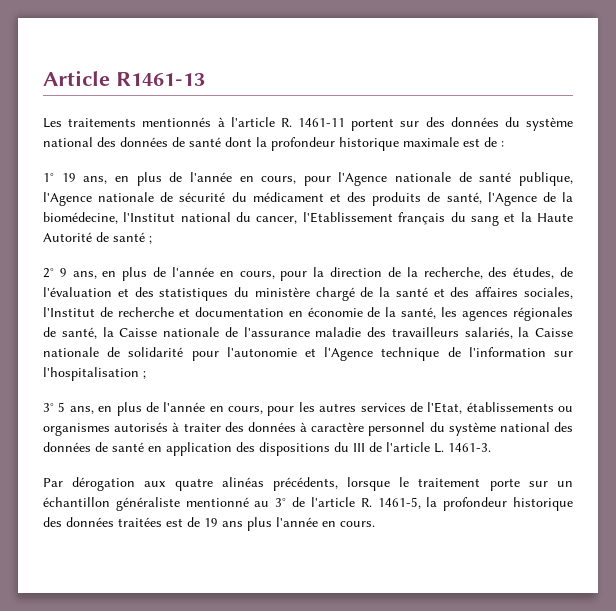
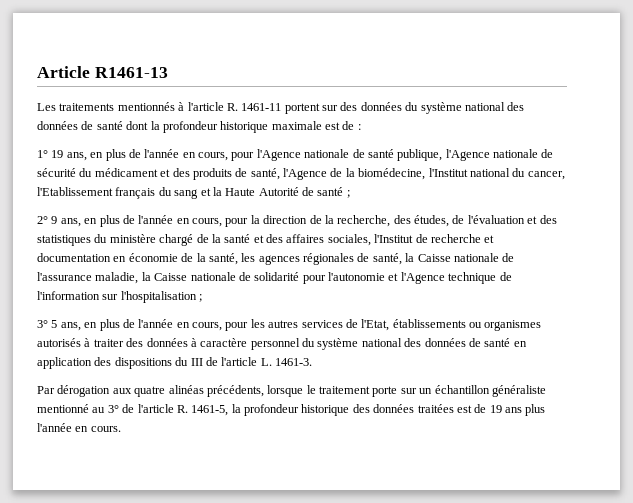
[315,327,513,339] maladie des travailleurs salariés, -> [95,272,139,284] maladie,

